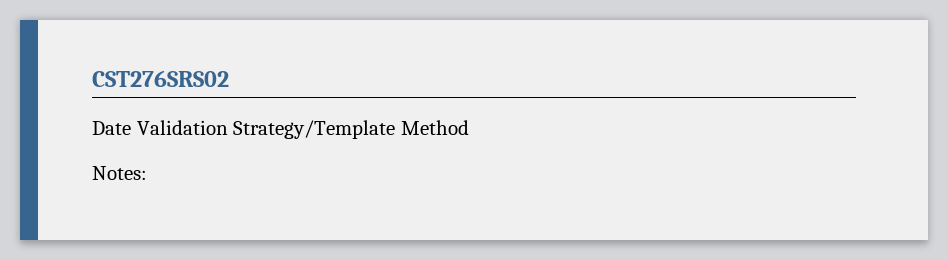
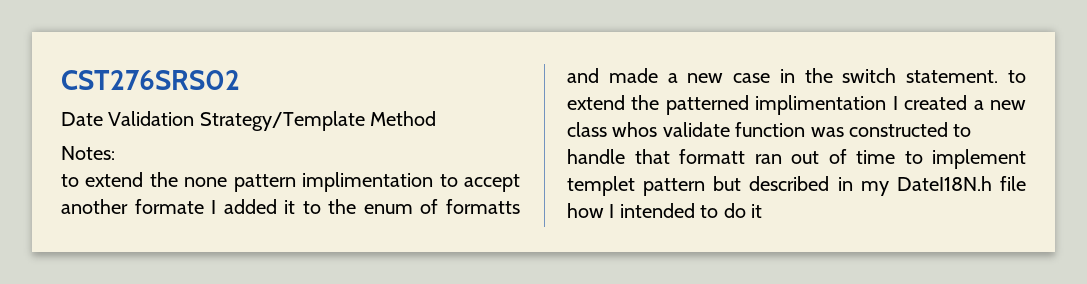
(147, 173) none -> [61,172,520,192] [61,199,520,214] [567,68,1026,83] [567,95,1026,115] [567,122,972,137] [567,149,1026,169] [567,176,1026,196] [567,203,762,218] // to extend the none pattern implimentation to accept another formate I added it to the enum of formatts and made a new case in the switch statement. to extend the patterned implimentation I created a new class whos validate function was constructed to handle that formatt ran out of time to implement templet pattern but described in my DateI18N.h file how I intended to do it

